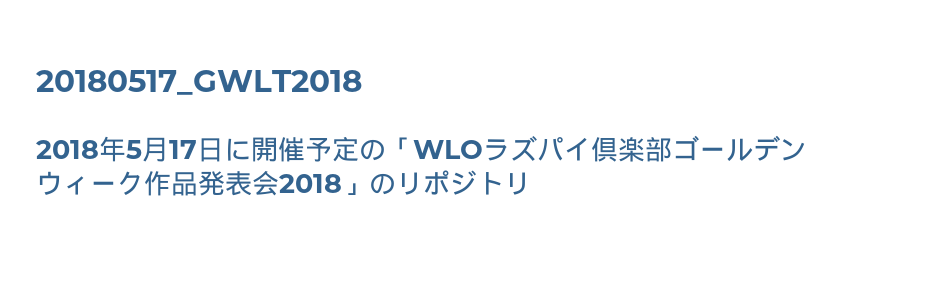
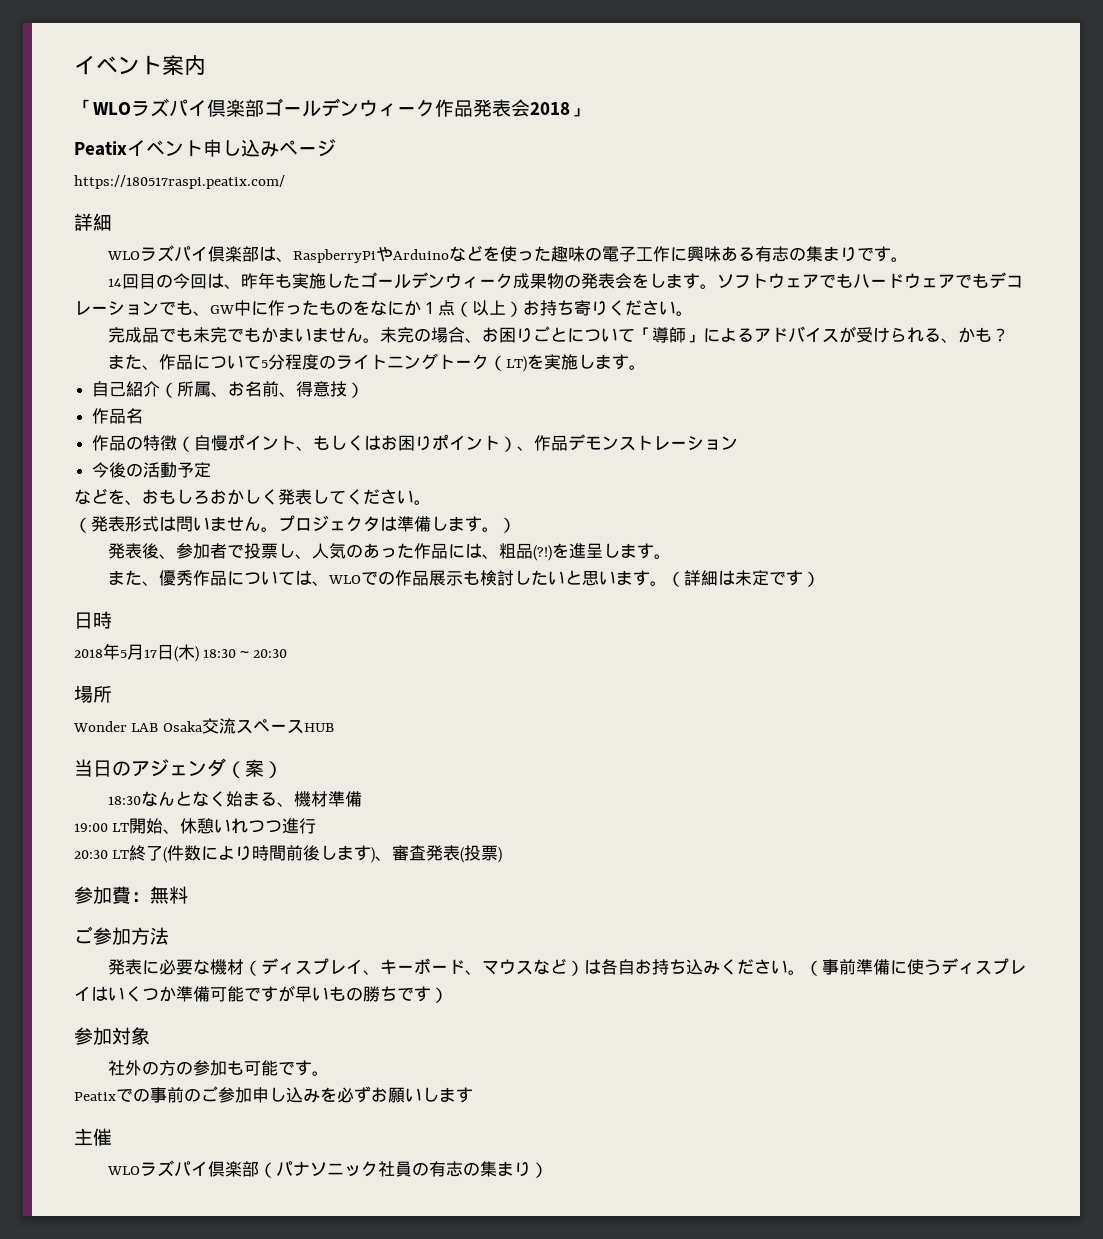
[36,70,362,95] [36,136,386,162] 20180517_GWLT2018 // 2018年5月17日に開催予定の -> [74,55,206,76] イベント案内 //
[369,170,531,195] のリポジトリ -> [74,139,336,157] [74,175,285,189] [74,213,112,231] [107,245,909,263] [108,272,1024,289] [74,300,693,317] [108,326,1010,343] [108,353,647,372] [92,381,365,398] [92,408,144,424] [92,434,739,452] [92,462,212,478] [74,488,431,505] [74,515,516,533] [108,543,672,561] [108,570,821,587] [74,611,112,629] [74,643,288,662] [74,685,112,703] [73,718,334,734] [74,758,283,778] [108,791,363,807] [74,818,317,834] [74,845,503,863] [74,886,188,904] [74,926,169,945] [108,958,1027,976] [74,985,448,1003] [74,1027,150,1045] [108,1060,330,1076] [74,1086,473,1103] [74,1128,112,1146] [107,1160,549,1178] // Peatixイベント申し込みページ // https://180517raspi.peatix.com/ // 詳細 // WLOラズパイ倶楽部は、RaspberryPiやArduinoなどを使った趣味の電子工作に興味ある有志の集まりです。 // 14回目の今回は、昨年も実施したゴールデンウィーク成果物の発表会をします。ソフトウェアでもハードウェアでもデコレーションでも、GW中に作ったものをなにか１点（以上）お持ち寄りください。 // 完成品でも未完でもかまいません。未完の場合、お困りごとについて「導師」によるアドバイスが受けられる、かも？ // また、作品について5分程度のライトニングトーク（LT)を実施します。 // 自己紹介（所属、お名前、得意技） // 作品名 // 作品の特徴（自慢ポイント、もしくはお困りポイント）、作品デモンストレーション // 今後の活動予定 // などを、おもしろおかしく発表してください。 // （発表形式は問いません。プロジェクタは準備します。） // 発表後、参加者で投票し、人気のあった作品には、粗品(?!)を進呈します。 // また、優秀作品については、WLOでの作品展示も検討したいと思います。（詳細は未定です） // 日時 // 2018年5月17日(木) 18:30～20:30 // 場所 // Wonder LAB Osaka交流スペースHUB // 当日のアジェンダ（案） // 18:30なんとなく始まる、機材準備 // 19:00 LT開始、休憩いれつつ進行 // 20:30 LT終了(件数により時間前後します)、審査発表(投票) // 参加費：無料 // ご参加方法 // 発表に必要な機材（ディスプレイ、キーボード、マウスなど）は各自お持ち込みください。（事前準備に使うディスプレイはいくつか準備可能ですが早いもの勝ちです） // 参加対象 // 社外の方の参加も可能です。 // Peatixでの事前のご参加申し込みを必ずお願いします // 主催 // WLOラズパイ倶楽部（パナソニック社員の有志の集まり）

